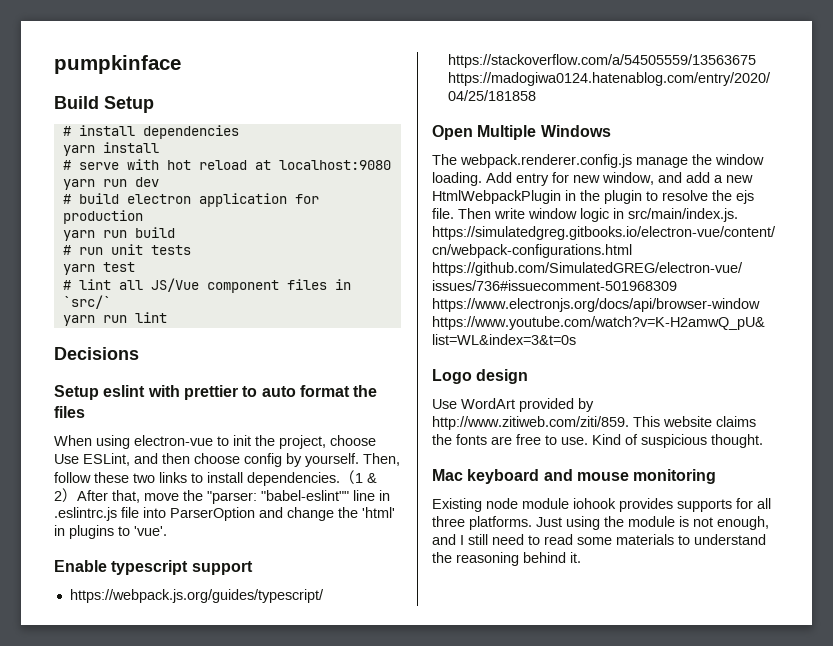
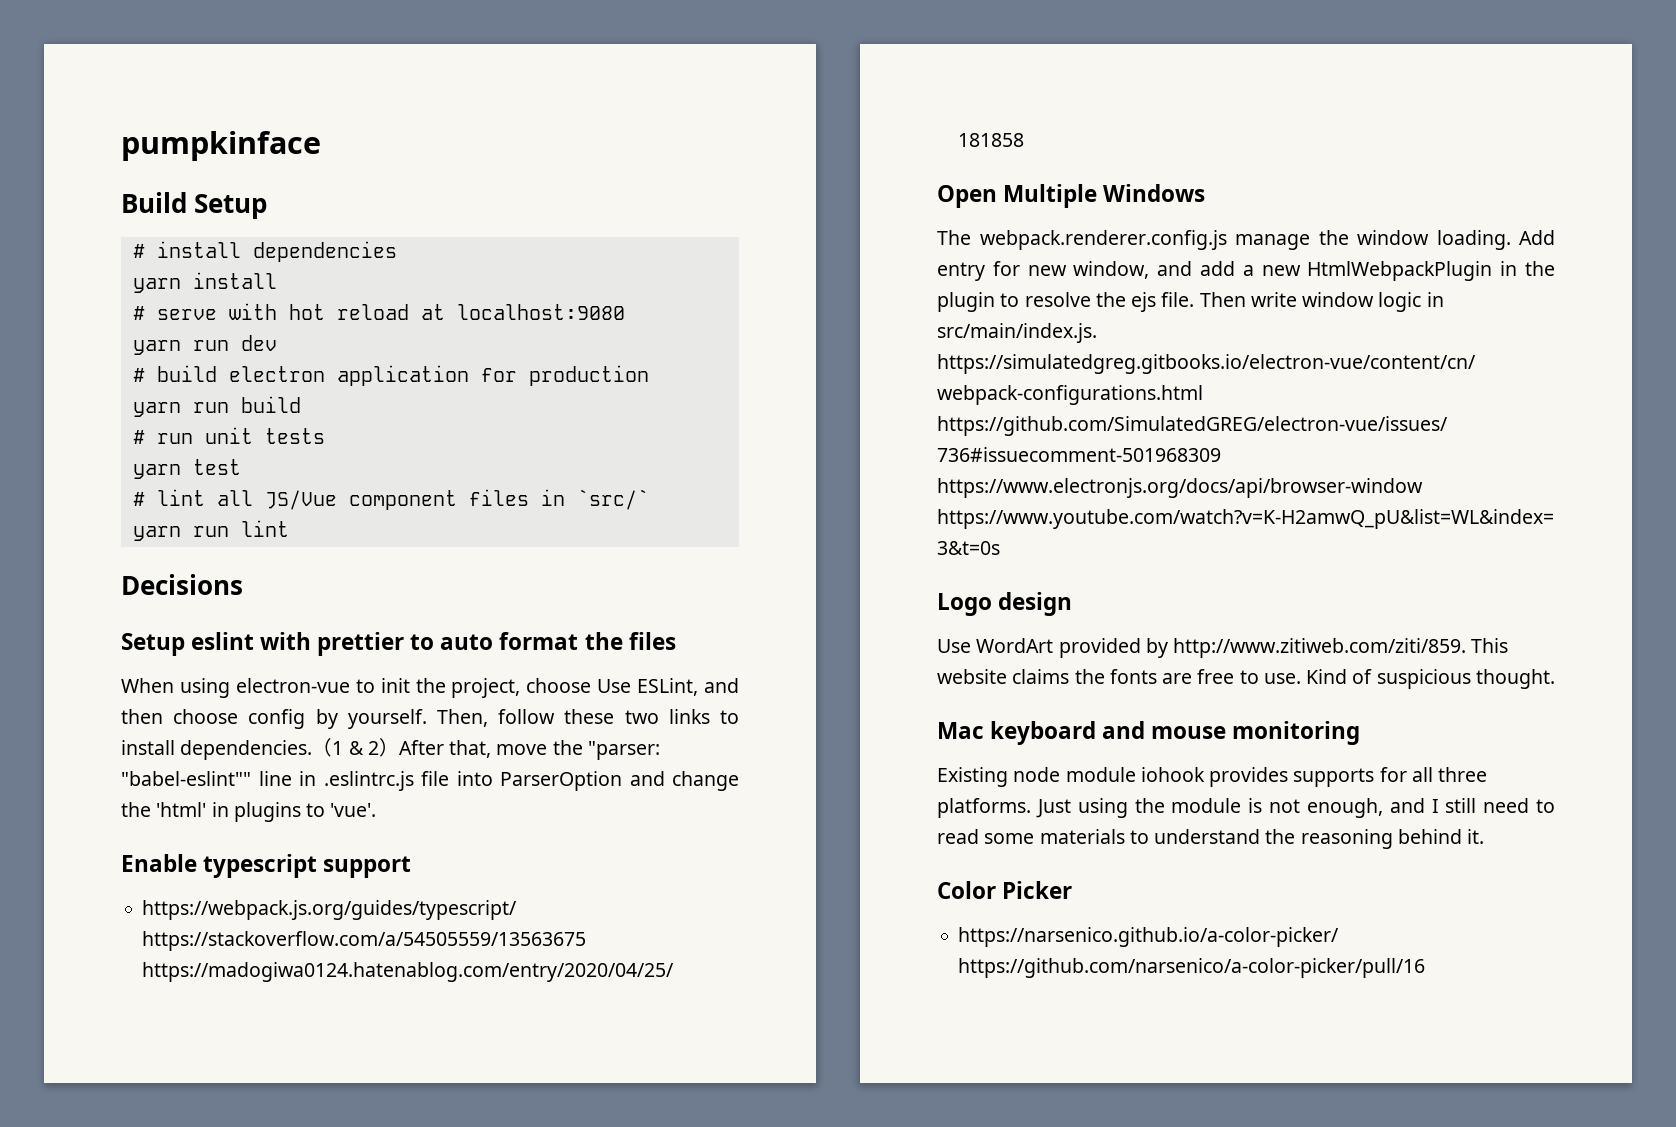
(581, 557) none -> [937,881,1073,899] [958,927,1340,947] [958,958,1426,978] // Color Picker // https://narsenico.github.io/a-color-picker/ https://github.com/narsenico/a-color-picker/pull/16

